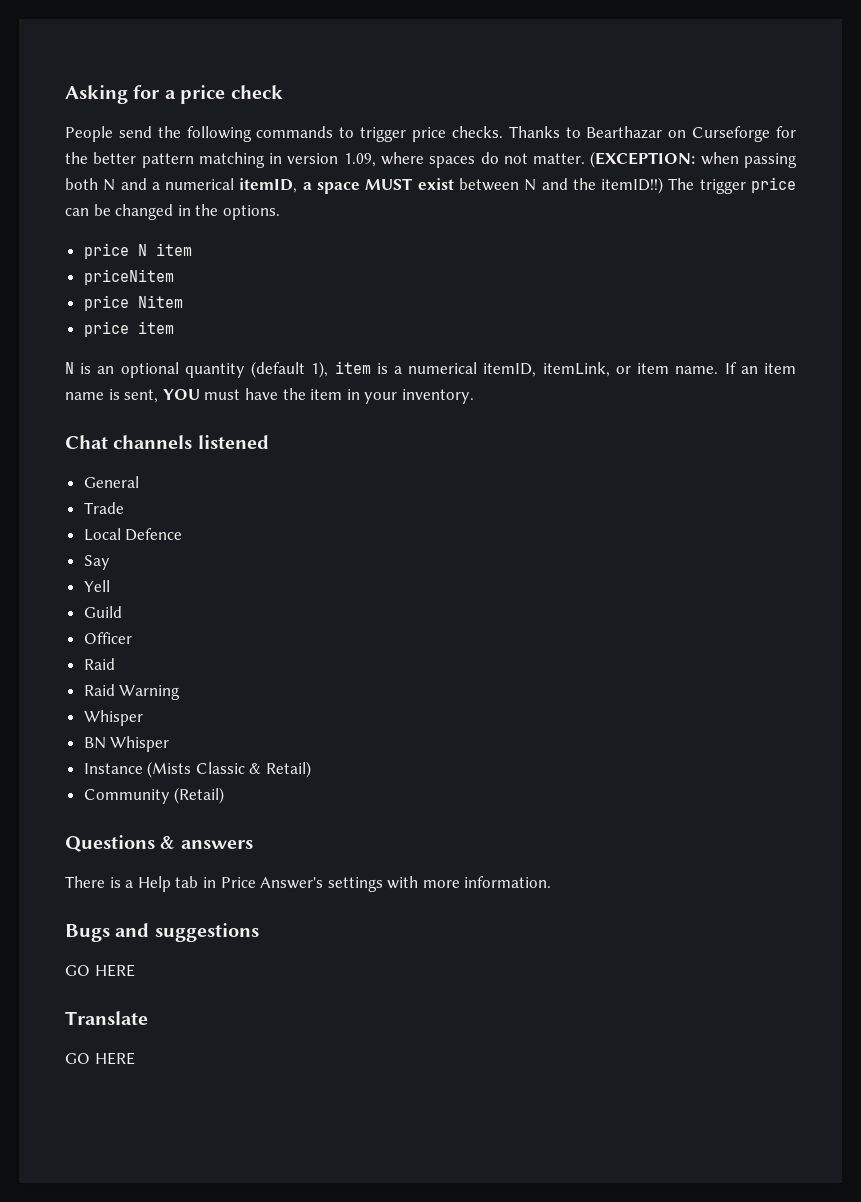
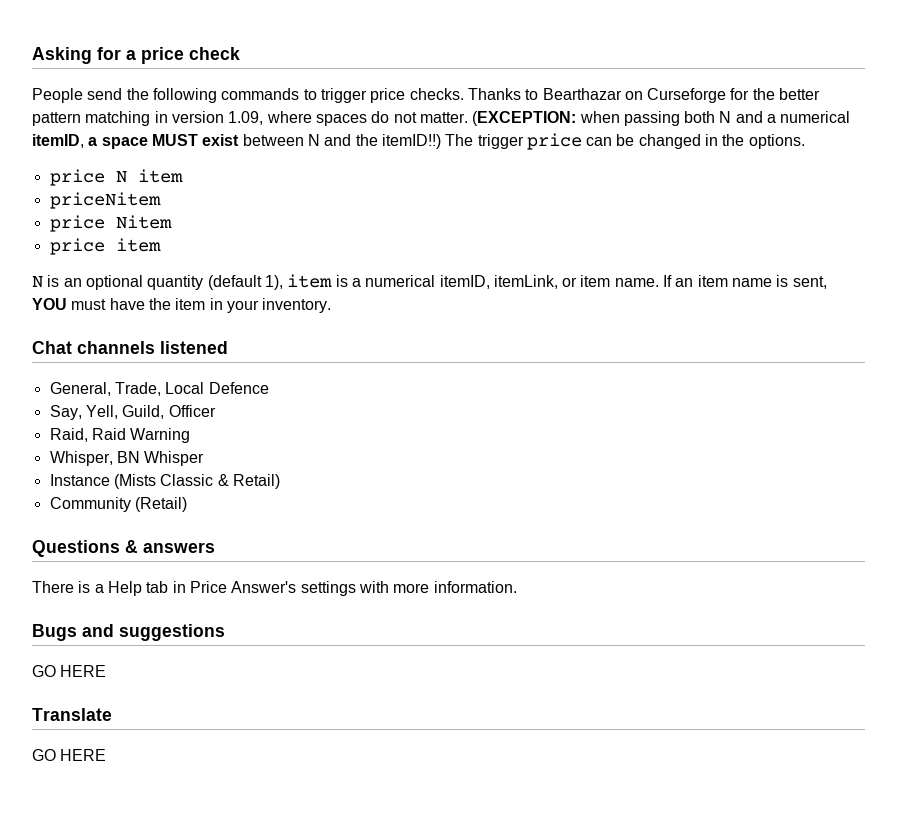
[83,476,139,488] [83,502,124,514] General // Trade // -> [49,382,161,396] General, Trade,
[83,555,110,570] [83,580,110,592] [83,606,122,618] Say // Yell // Guild // -> [49,405,165,420] Say, Yell, Guild,
[83,658,115,670] Raid // -> [49,428,88,442] Raid,
[83,710,143,726] Whisper // -> [49,451,113,466] Whisper,

